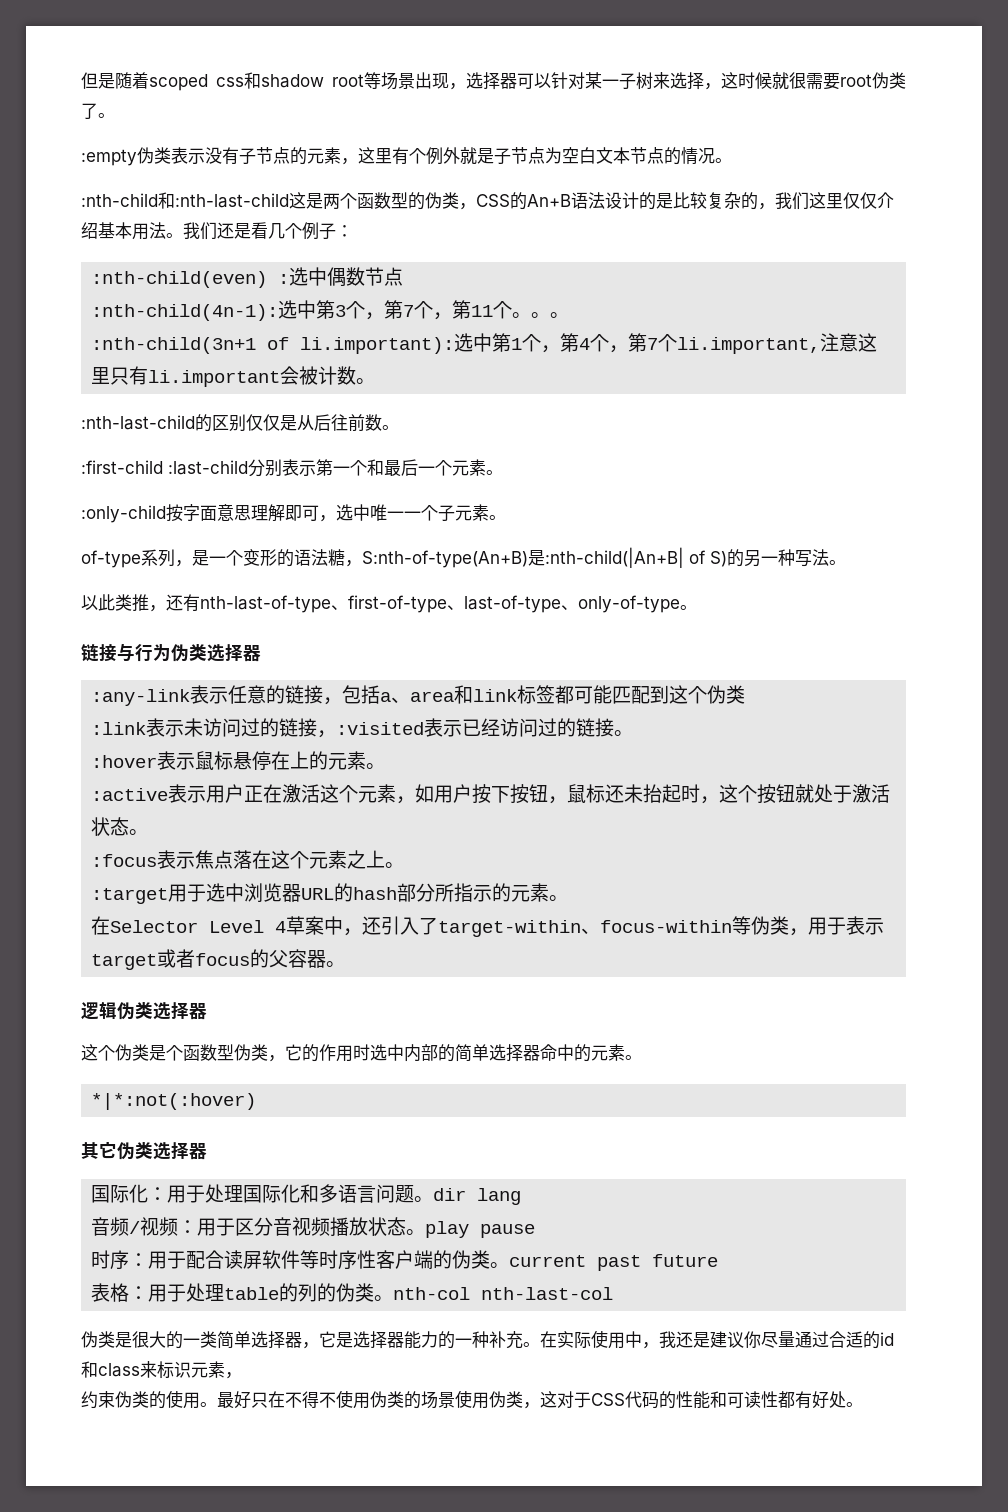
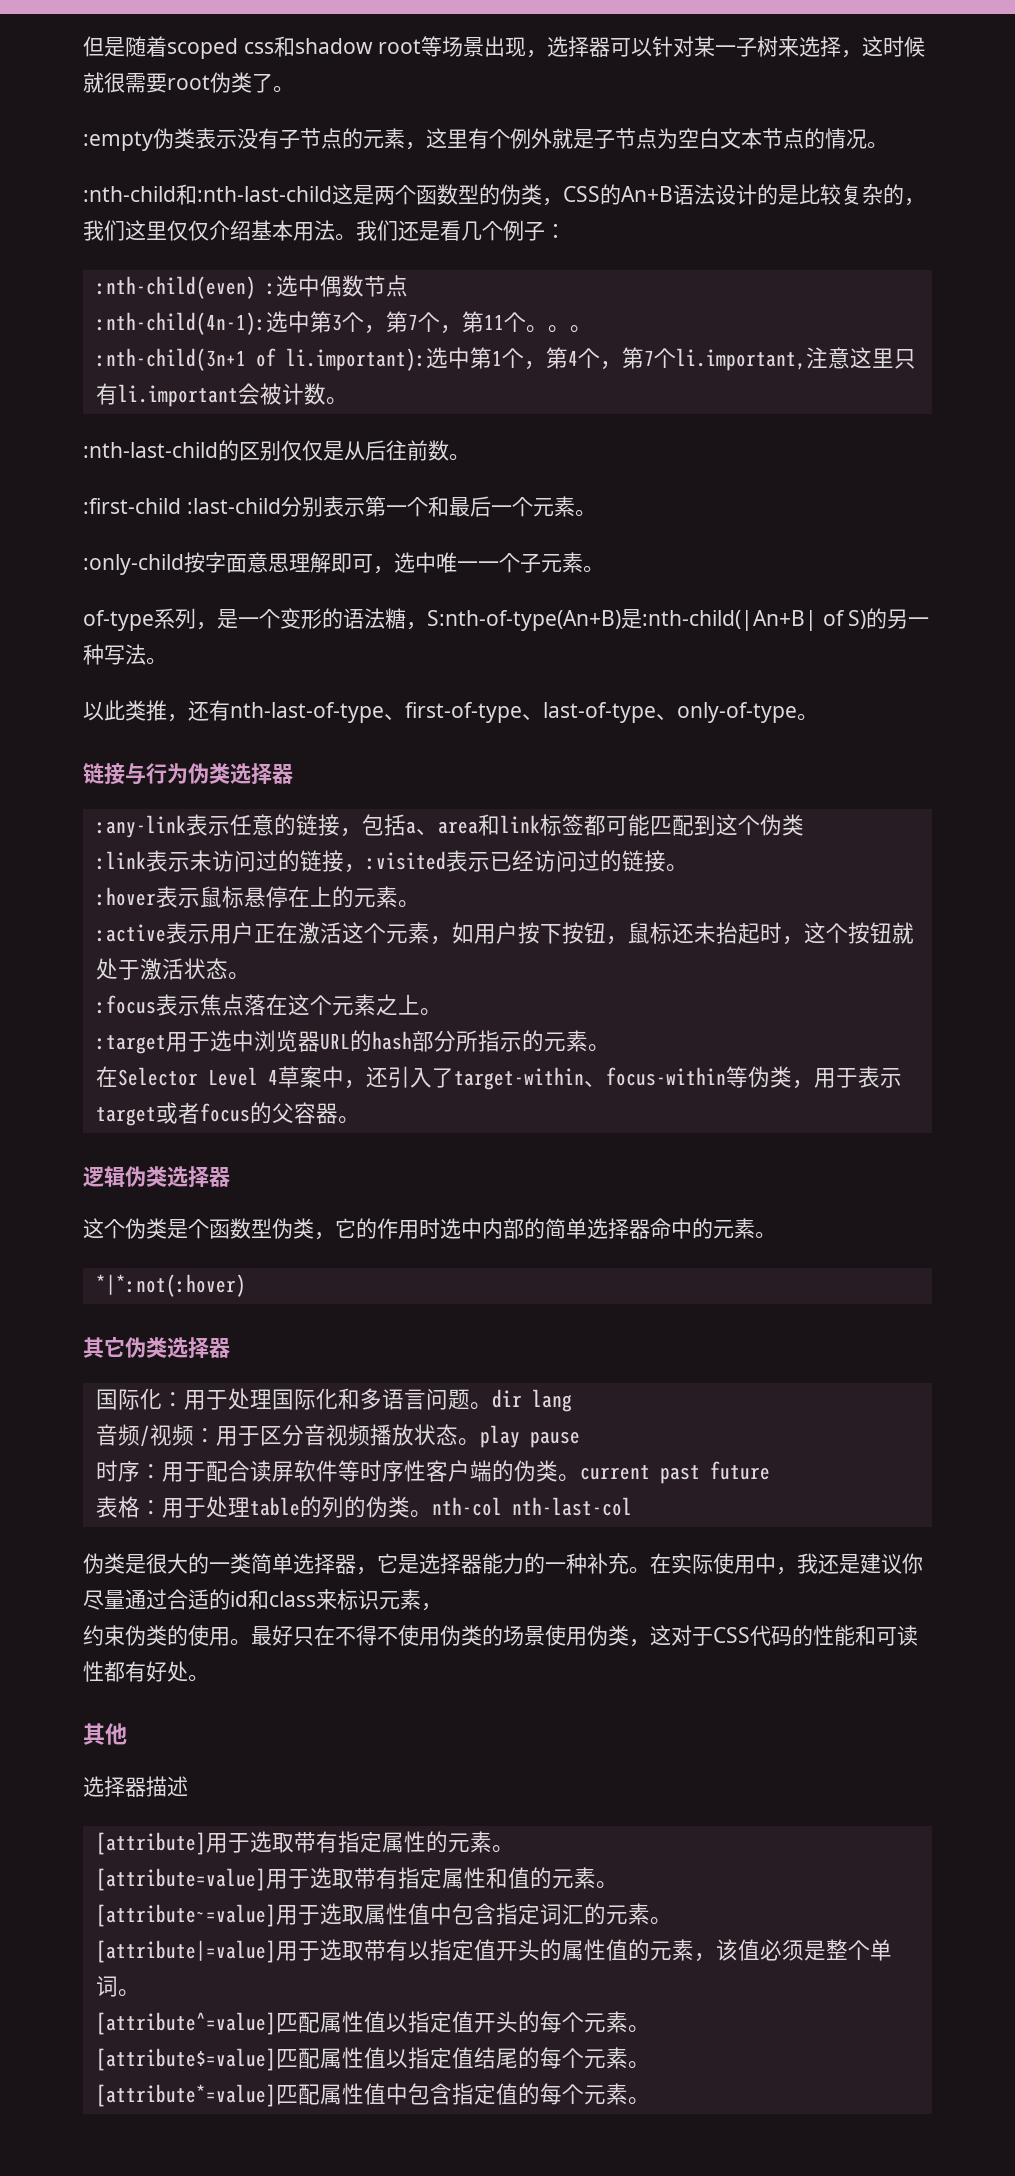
(863, 1404) none -> [83,1723,127,1745] [83,1776,188,1797] [95,1831,514,1855] [95,1867,618,1891] [95,1903,672,1927] [95,1939,892,1963] [95,1976,140,1997] [95,2011,650,2035] [95,2047,650,2071] [95,2083,650,2107] // 其他 // 选择器描述 // [attribute]用于选取带有指定属性的元素。 // [attribute=value]用于选取带有指定属性和值的元素。 // [attribute~=value]用于选取属性值中包含指定词汇的元素。 // [attribute|=value]用于选取带有以指定值开头的属性值的元素，该值必须是整个单词。 // [attribute^=value]匹配属性值以指定值开头的每个元素。 // [attribute$=value]匹配属性值以指定值结尾的每个元素。 // [attribute*=value]匹配属性值中包含指定值的每个元素。

